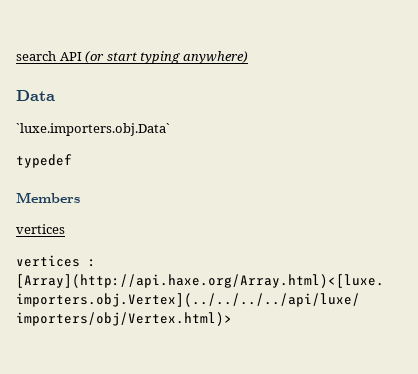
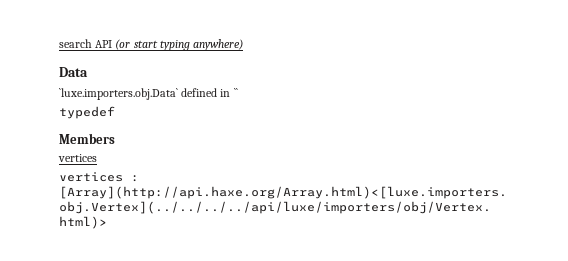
(170, 129) none -> [181,88,238,97] defined in ``

